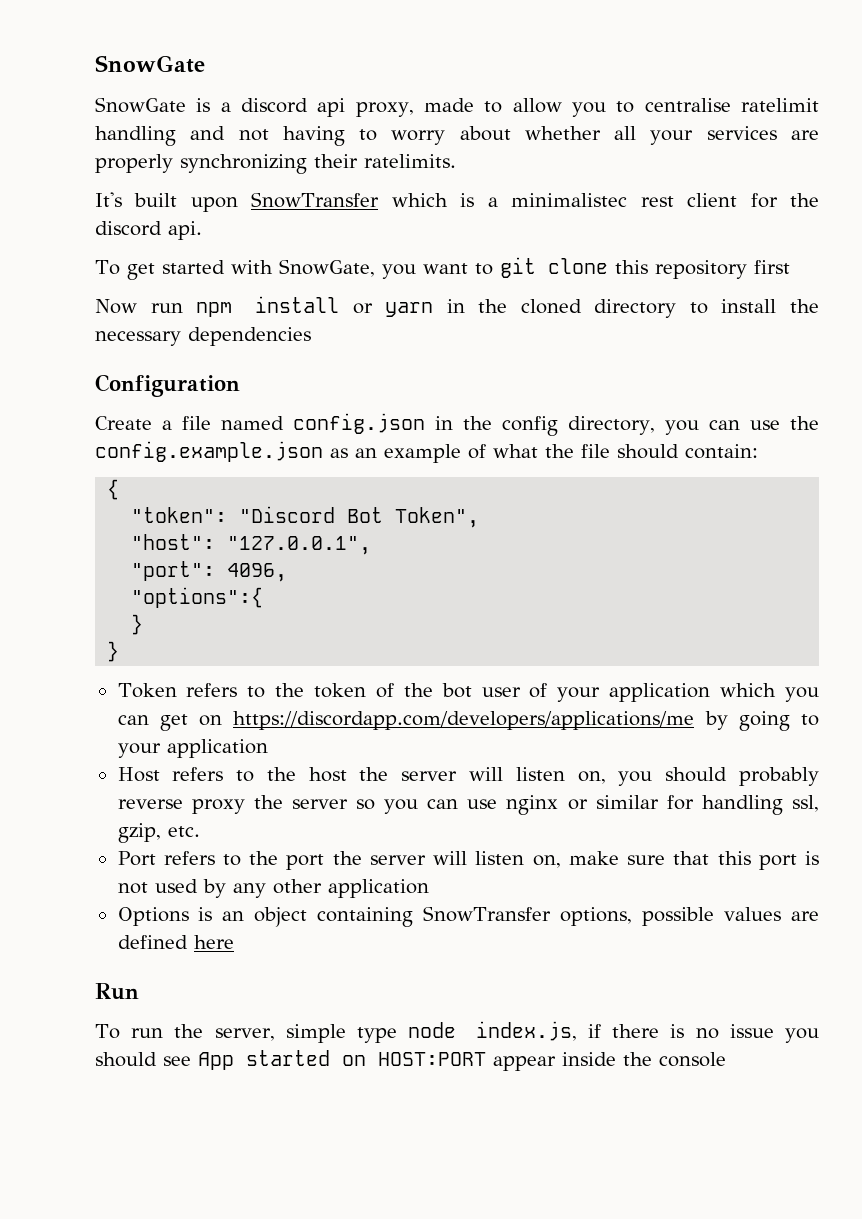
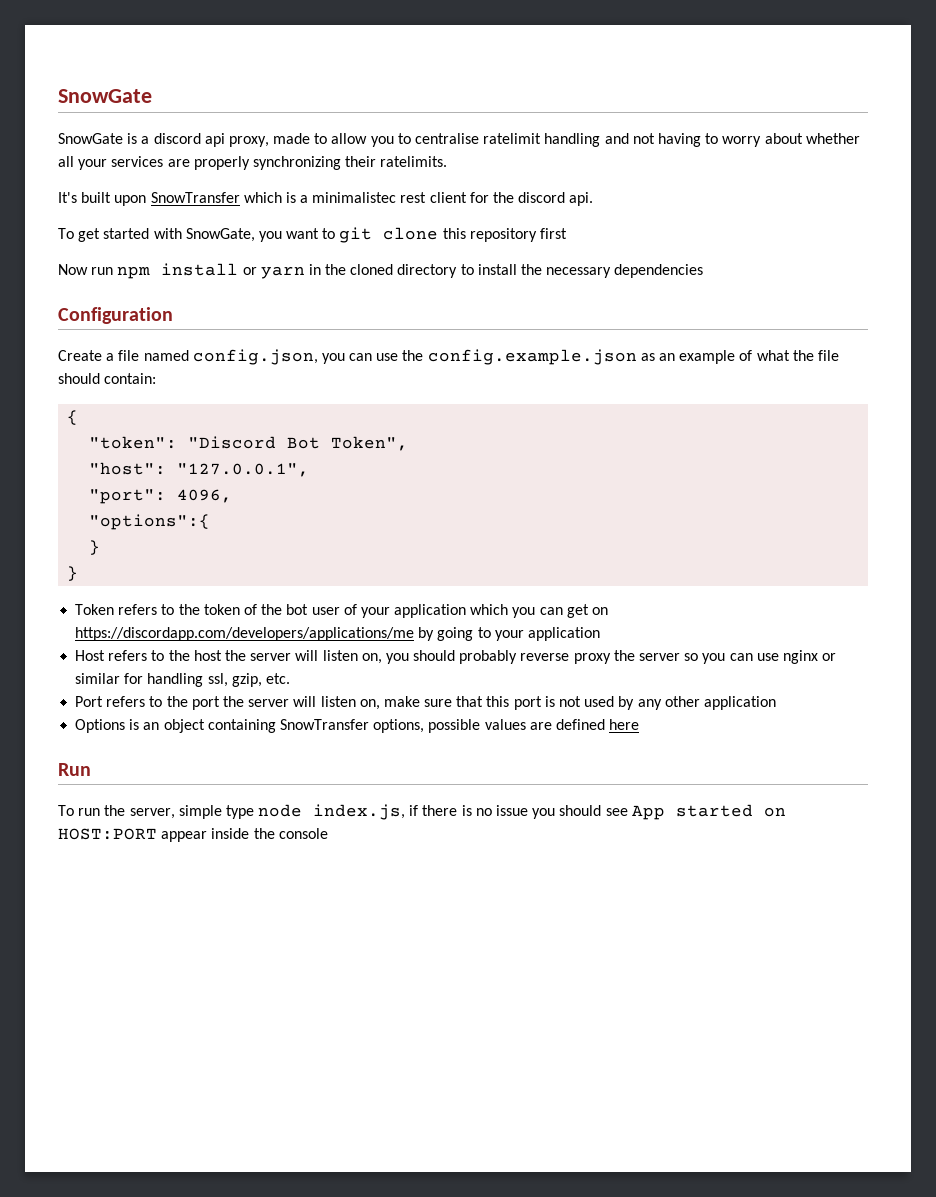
[293,413,656,436] config.json in the config directory, -> [192,349,318,365] config.json,

